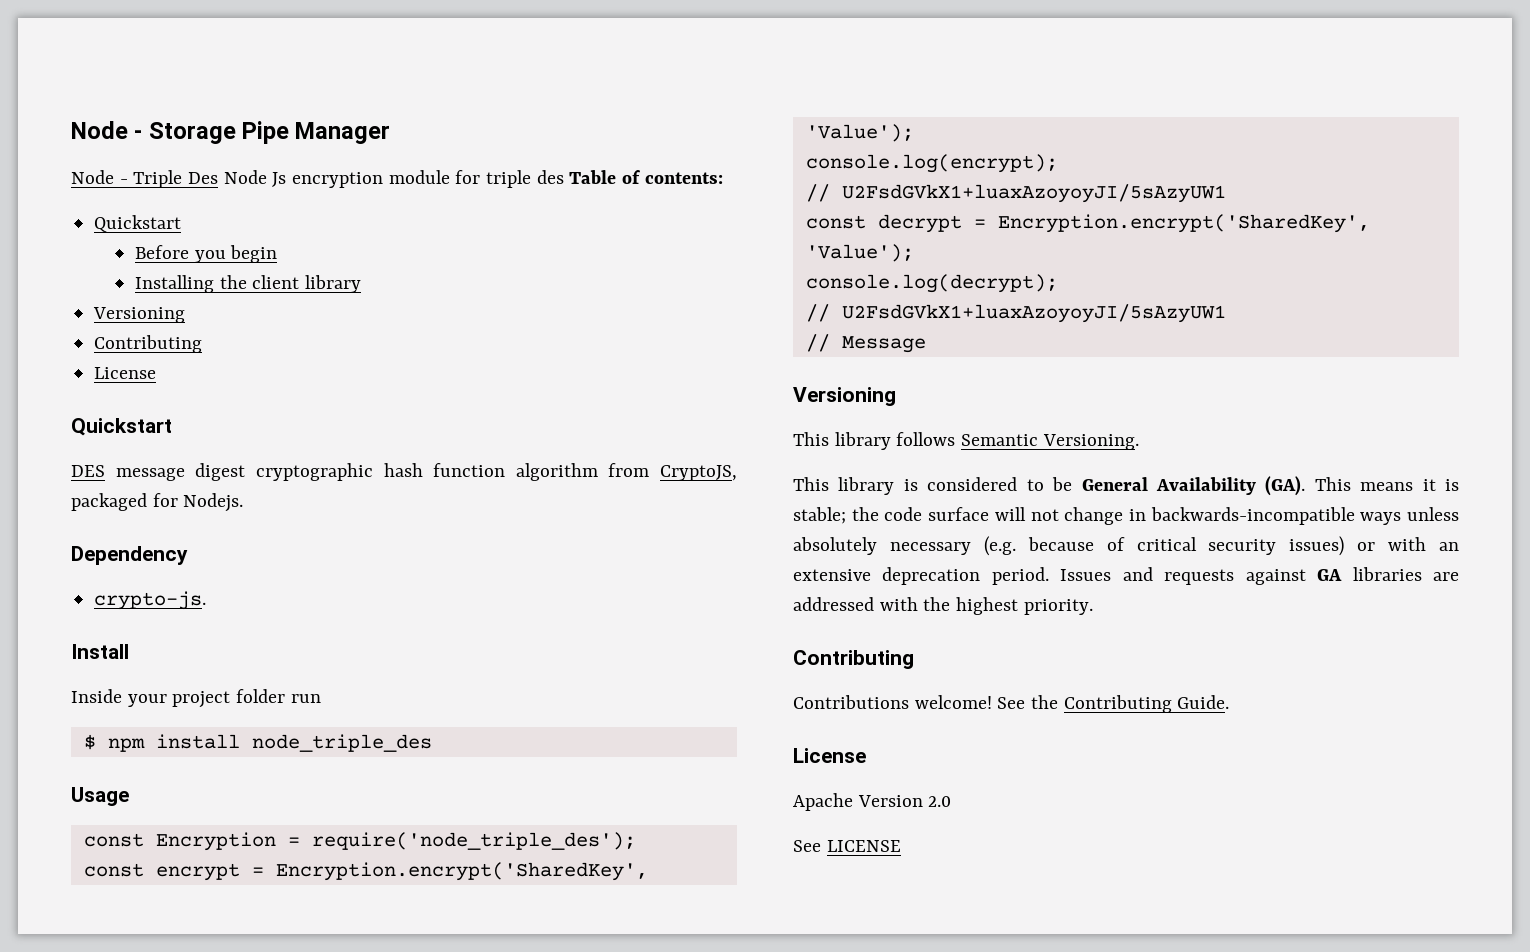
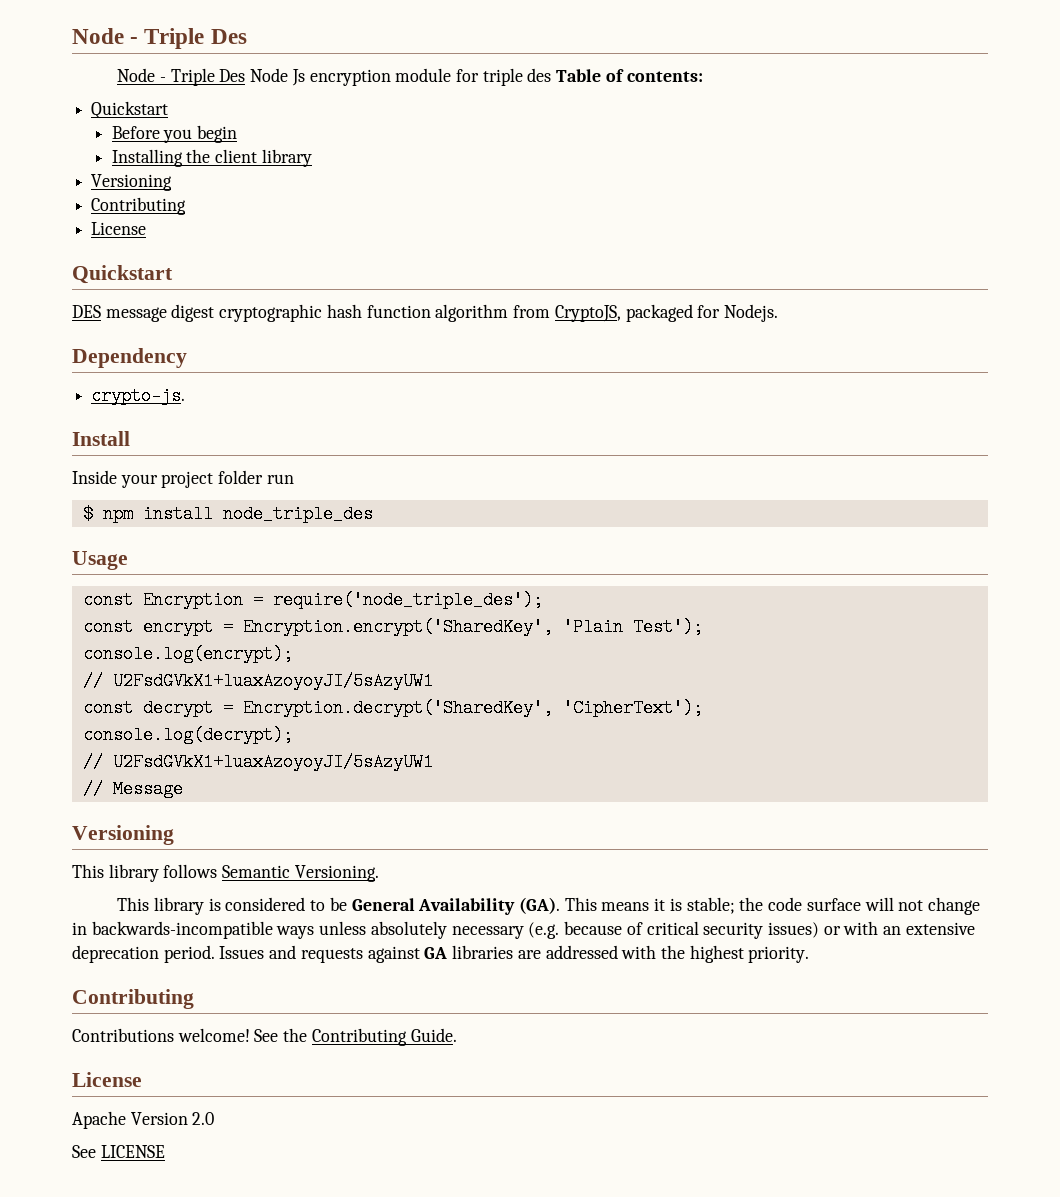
[71,121,391,144] Node - Storage Pipe Manager -> [72,28,247,49] Node - Triple Des
[805,124,914,142] 'Value'); -> [562,618,703,636] 'Plain Test');
[997,214,1370,233] [805,244,914,262] Encryption.encrypt('SharedKey', 'Value'); -> [242,699,703,717] Encryption.decrypt('SharedKey', 'CipherText');

